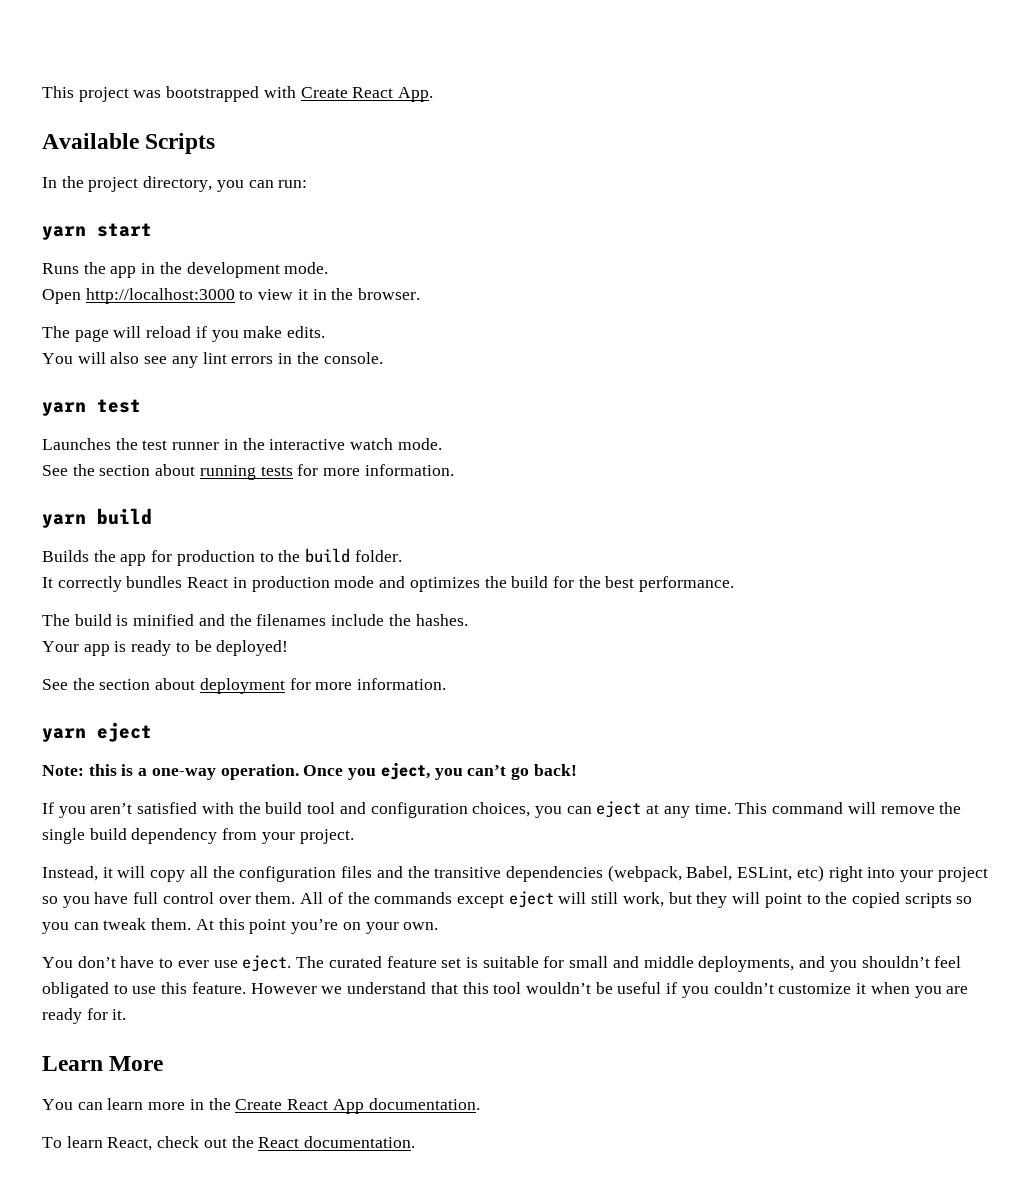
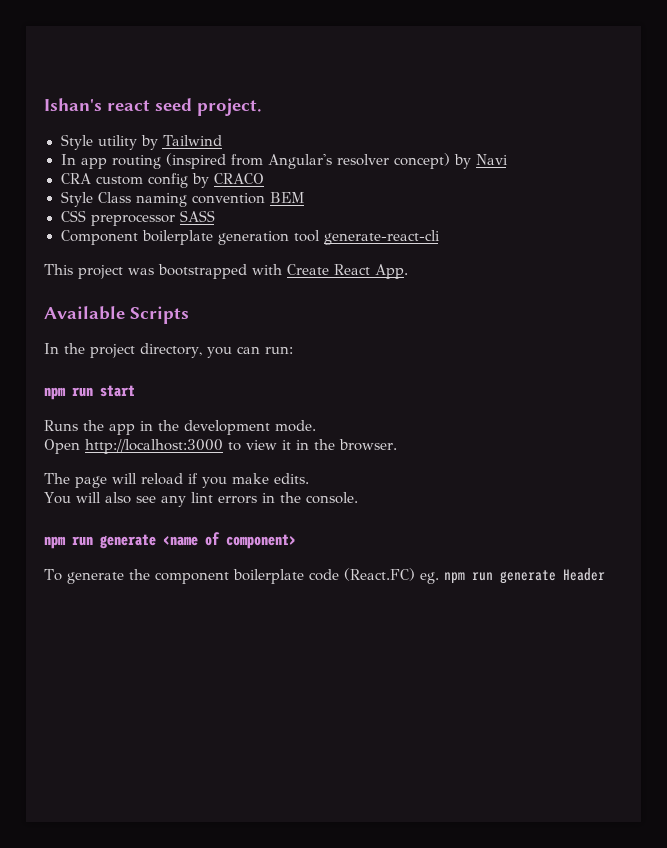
(42, 92) none -> [44,98,262,116] [60,134,223,150] [60,153,508,169] [60,173,264,188] [60,191,305,207] [60,210,215,226] [60,230,440,245] Ishan's react seed project. // Style utility by Tailwind // In app routing (inspired from Angular's resolver concept) by Navi // CRA custom config by CRACO // Style Class naming convention BEM // CSS preprocessor SASS // Component boilerplate generation tool generate-react-cli //
[42,226,86,240] yarn -> [44,387,93,400] npm run
[42,399,141,416] [42,438,442,450] [42,464,454,480] [42,508,152,528] [42,548,402,566] [42,576,735,592] [42,614,468,626] [42,640,289,656] [42,678,447,694] [42,722,152,742] [42,762,577,780] [42,801,962,818] [42,828,354,844] [42,865,988,882] [42,891,973,908] [42,918,439,934] [42,955,962,972] [42,982,969,998] [42,1008,127,1024] [42,1056,164,1071] [42,1098,480,1114] [42,1136,416,1151] yarn test // Launches the test runner in the interactive watch mode. // See the section about running tests for more information. // yarn build // Builds the app for production to the build folder. // It correctly bundles React in production mode and optimizes the build for the best performance. // The build is minified and the filenames include the hashes. // Your app is ready to be deployed! // See the section about deployment for more information. // yarn eject // Note: this is a one-way operation. Once you eject, you can’t go back! // If you aren’t satisfied with the build tool and configuration choices, you can eject at any time. This command will remove the single build dependency from your project. // Instead, it will copy all the configuration files and the transitive dependencies (webpack, Babel, ESLint, etc) right into your project so you have full control over them. All of the commands except eject will still work, but they will point to the copied scripts so you can tweak them. At this point you’re on your own. // You don’t have to ever use eject. The curated feature set is suitable for small and middle deployments, and you shouldn’t feel obligated to use this feature. However we understand that this tool wouldn’t be useful if you couldn’t customize it when you are ready for it. // Learn More // You can learn more in the Create React App documentation. // To learn React, check out the React documentation. -> [44,532,296,549] [44,568,605,584] npm run generate <name of component> // To generate the component boilerplate code (React.FC) eg. npm run generate Header

